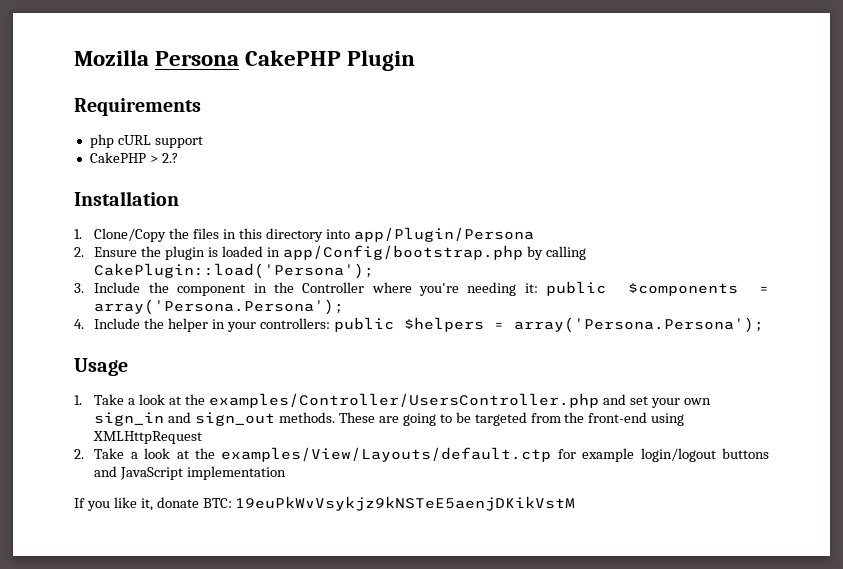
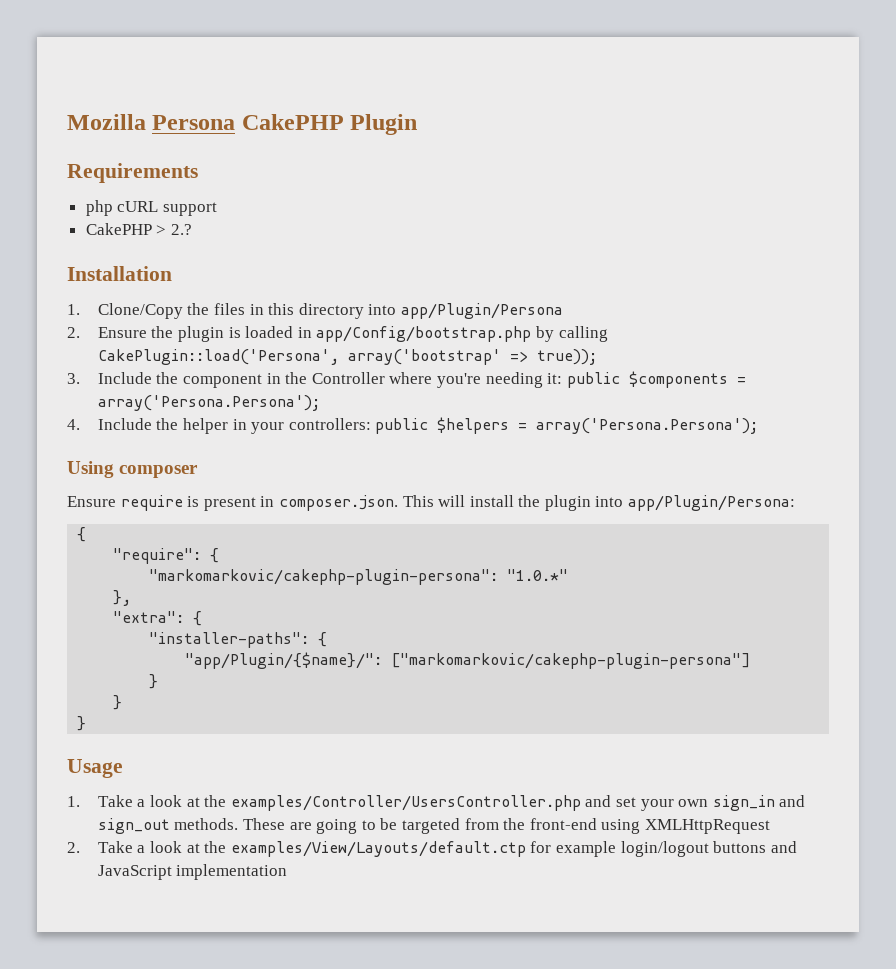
[94,263,375,279] CakePlugin::load('Persona'); -> [97,349,597,365] CakePlugin::load('Persona', array('bootstrap' => true));
(764, 325) none -> [67,461,199,478] [67,495,796,511] [77,527,87,542] [113,548,220,564] [149,569,569,585] [113,590,132,606] [113,611,203,626] [149,632,328,648] [185,652,751,669] [149,674,159,689] [113,695,123,710] [77,716,87,731] // Using composer // Ensure require is present in composer.json. This will install the plugin into app/Plugin/Persona: // { // "require": { // "markomarkovic/cakephp-plugin-persona": "1.0.*" // }, // "extra": { // "installer-paths": { // "app/Plugin/{$name}/": ["markomarkovic/cakephp-plugin-persona"] // } // } // }
[74,496,576,511] // If you like it, donate BTC: 19euPkWvVsykjz9kNSTeE5aenjDKikVstM -> (288, 872) none

